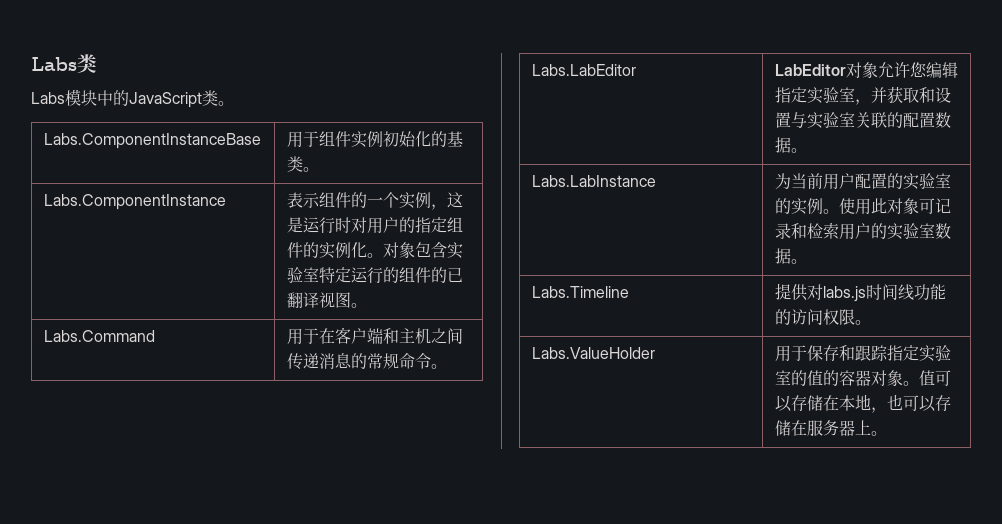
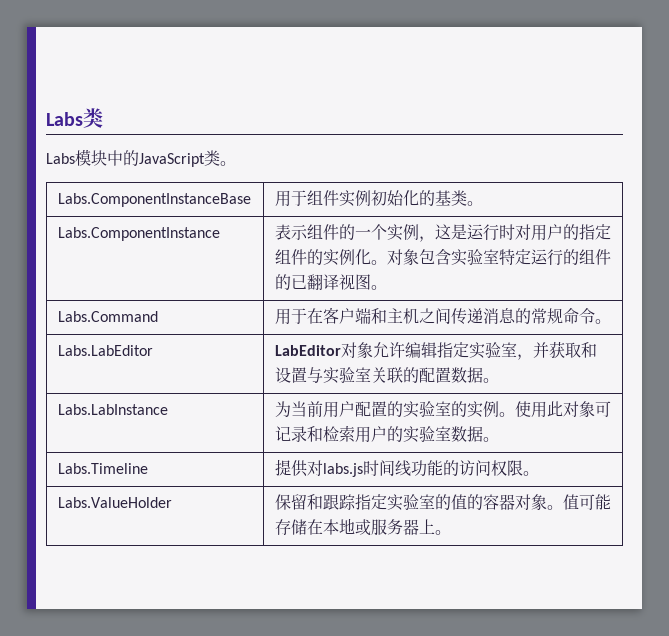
[909,62,927,77] 您 -> (405, 350) none
[774,345,839,362] 用于保存 -> [274,494,307,510] 保留
[774,395,792,412] 以 -> [594,494,611,510] 能
[870,394,951,413] [774,420,807,436] ，也可以存储在 -> [354,519,371,536] 或

